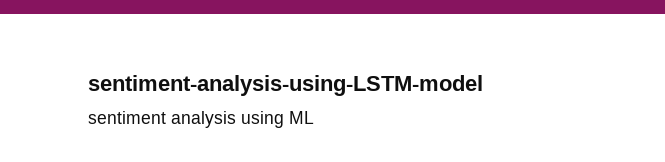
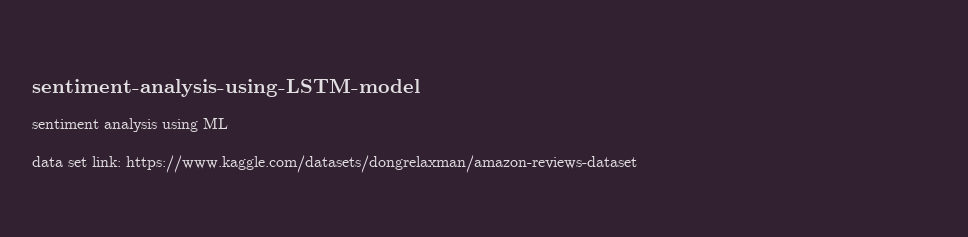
(314, 117) none -> [32,155,637,173] // data set link: https://www.kaggle.com/datasets/dongrelaxman/amazon-reviews-dataset

